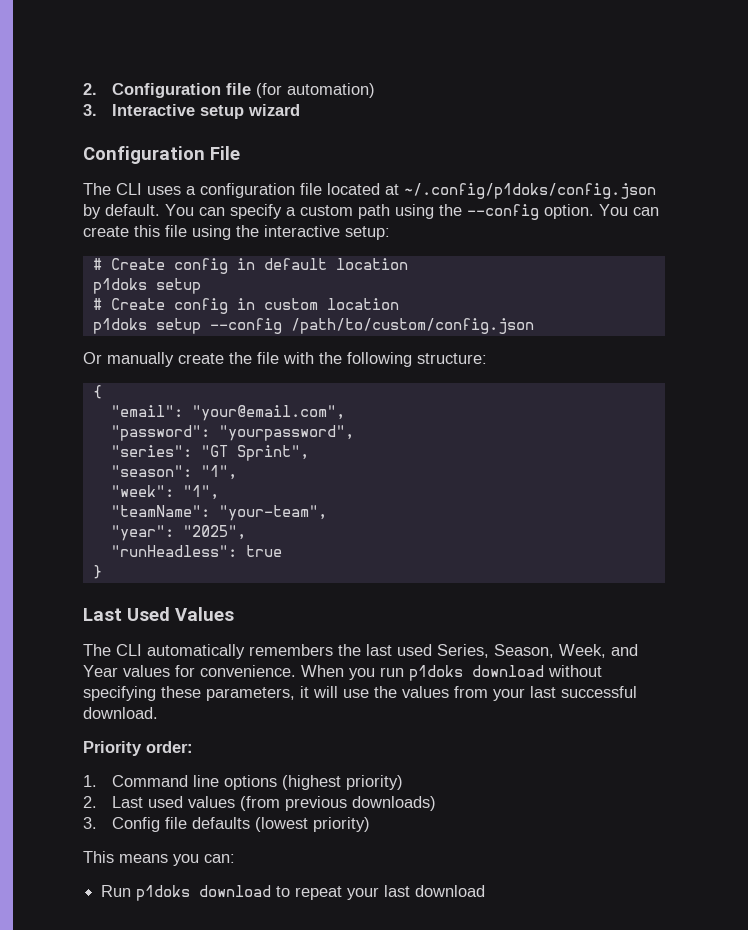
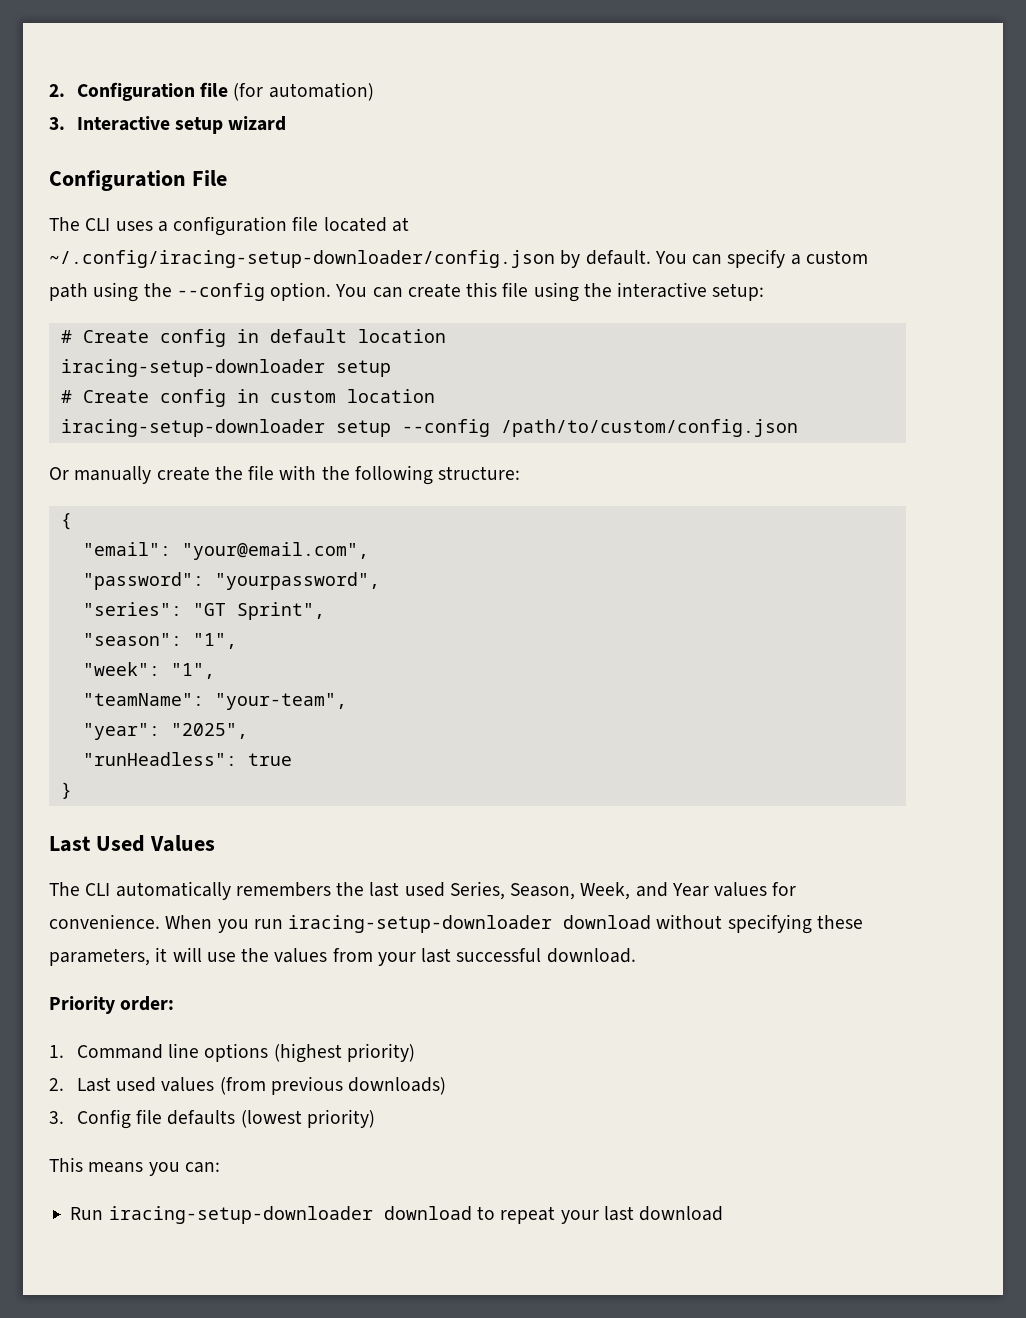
[404,183,656,199] ~/.config/p1doks/config.json -> [49,250,555,268] ~/.config/iracing-setup-downloader/config.json
[92,278,147,294] p1doks -> [60,359,325,377] iracing-setup-downloader
[92,318,147,334] p1doks -> [60,419,325,437] iracing-setup-downloader
[409,665,463,681] p1doks -> [288,915,553,933] iracing-setup-downloader
[136,885,191,901] p1doks -> [108,1206,373,1224] iracing-setup-downloader

